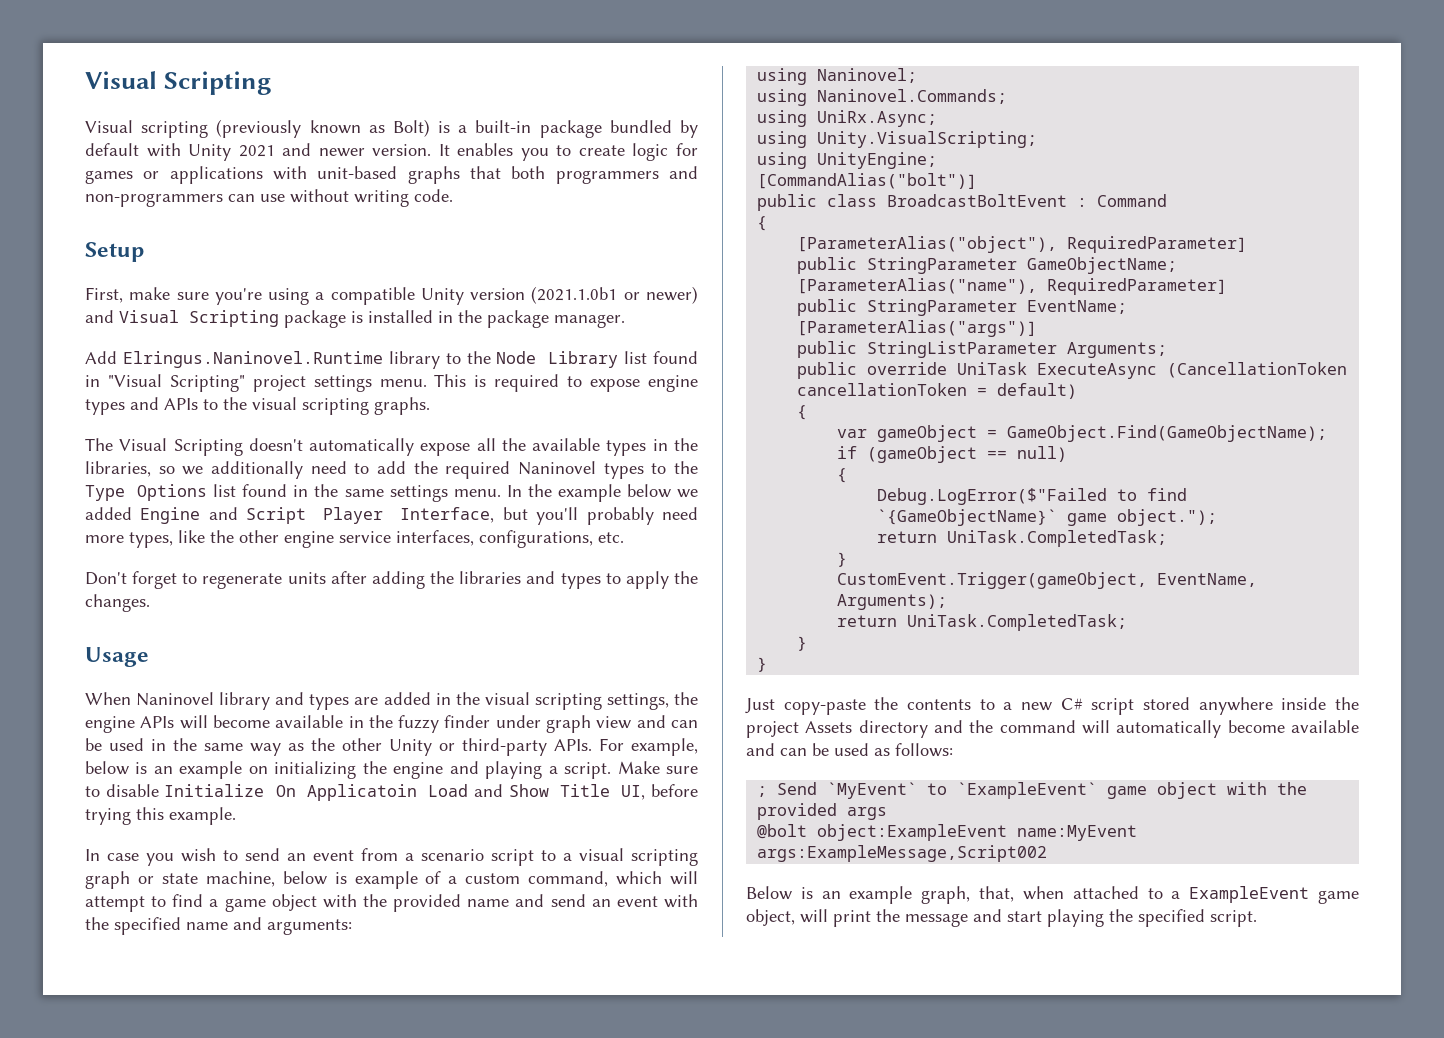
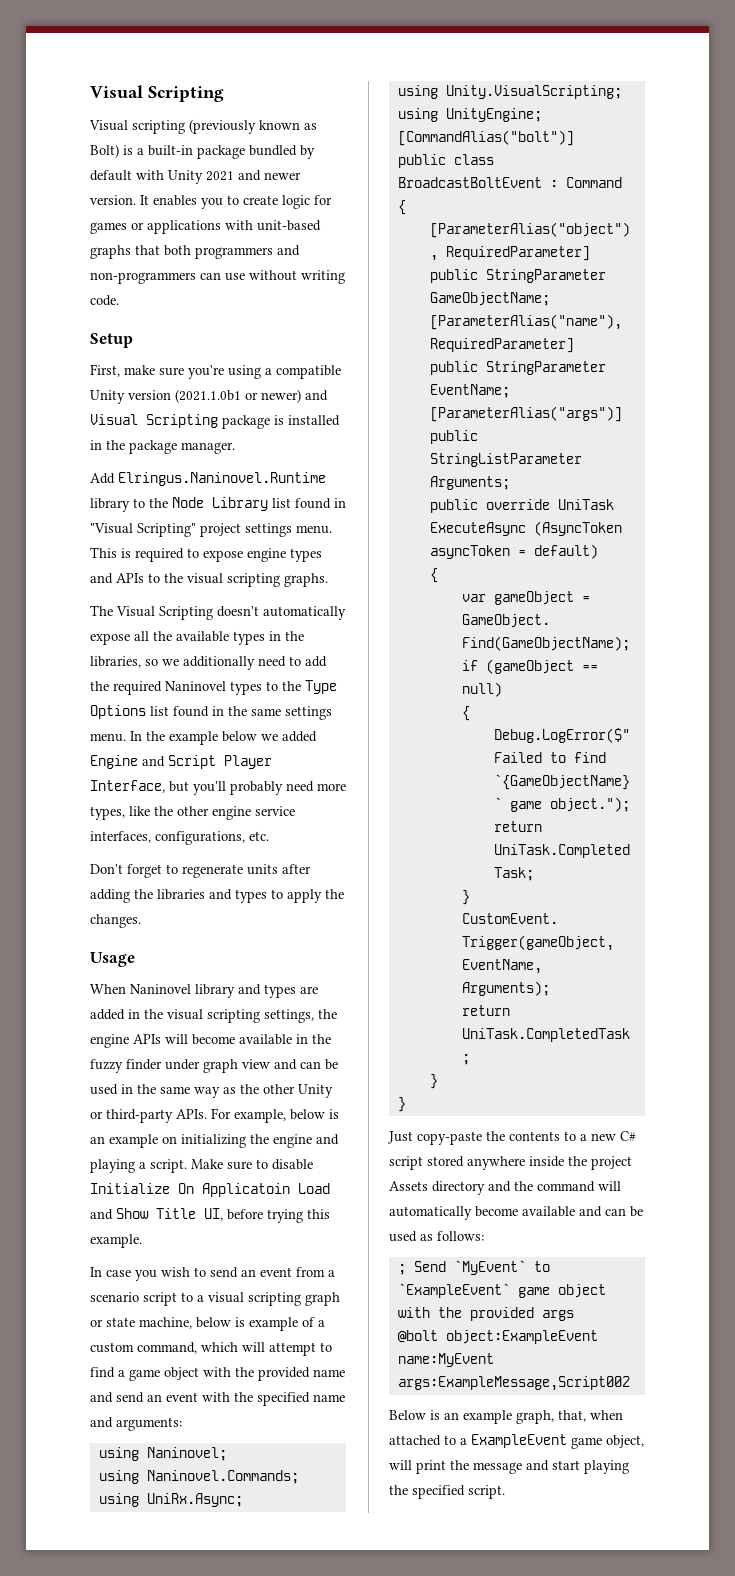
[1167,362,1348,378] [797,383,968,396] (CancellationToken cancellationToken -> [533,521,622,536] [429,545,510,559] (AsyncToken asyncToken

